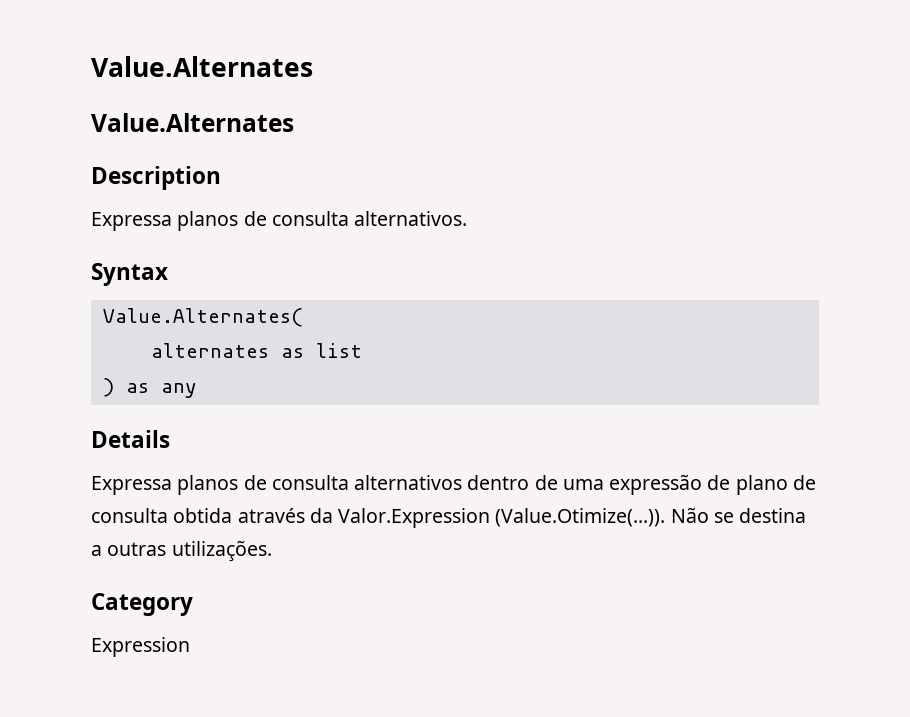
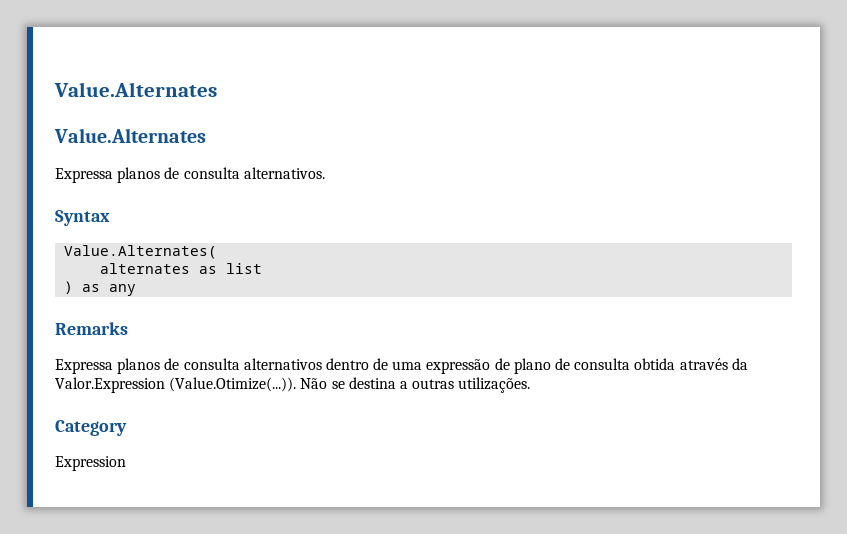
[91,166,221,190] // Description -> (206, 135) none
[91,430,170,448] Details -> [55,322,128,335] Remarks

